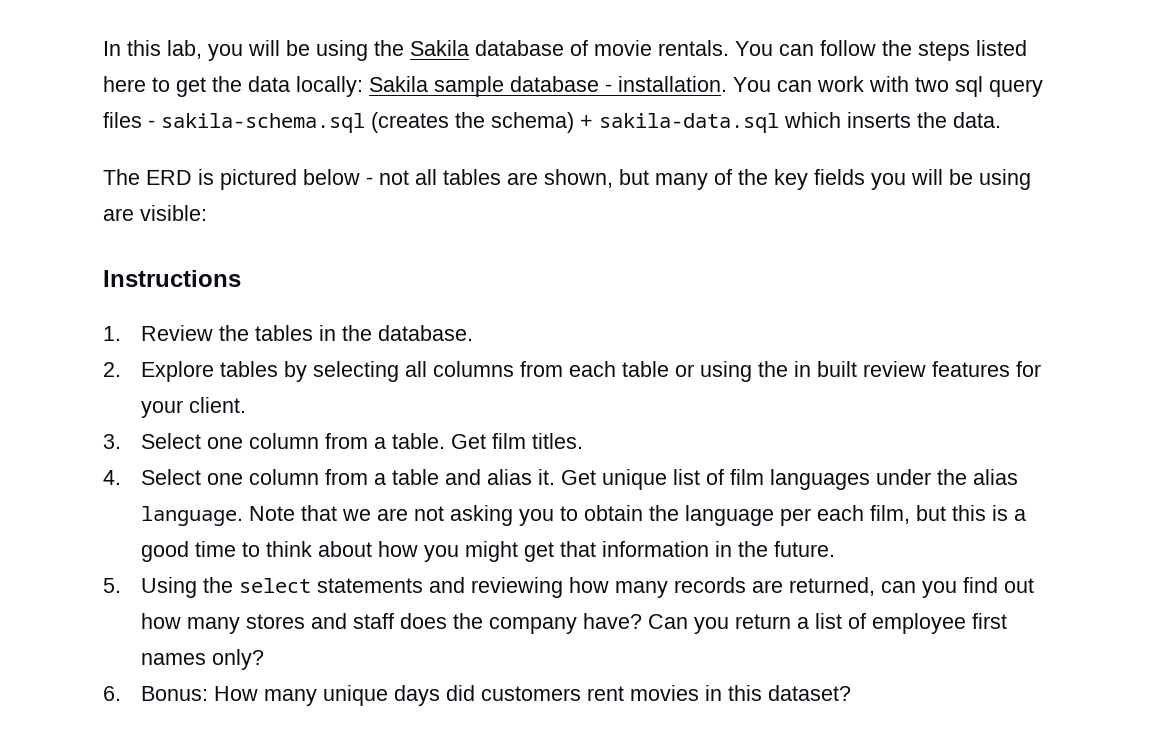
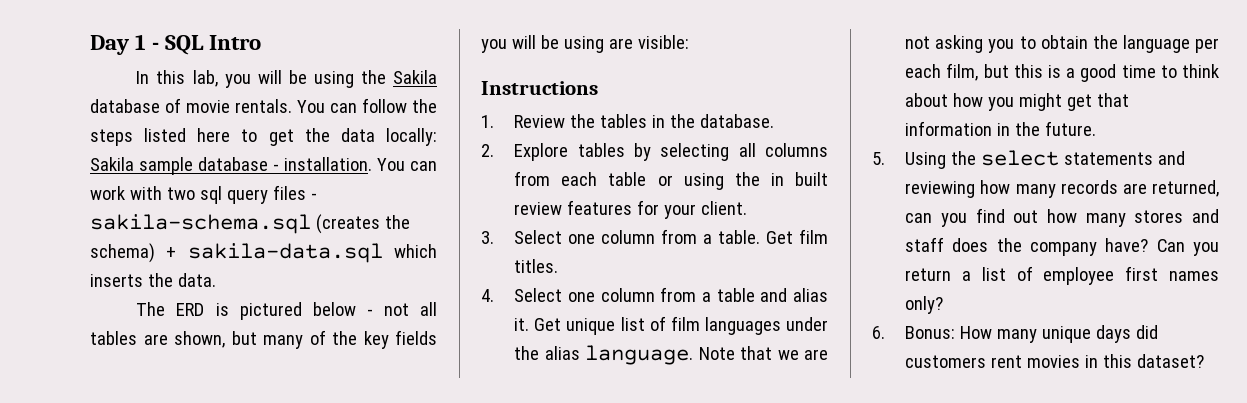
(103, 48) none -> [90,34,262,55] Day 1 - SQL Intro //

